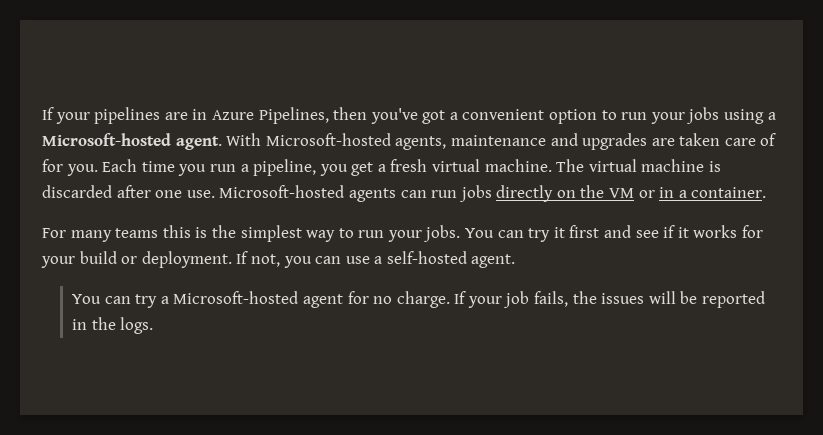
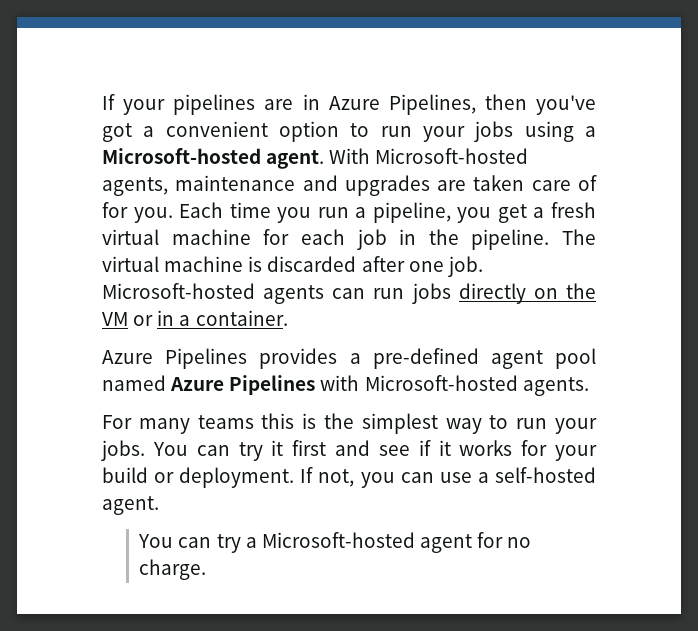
[484,159,552,172] machine. -> [171,229,550,250] machine for each job in the pipeline.
[186,190,215,198] use. -> [447,256,483,277] job.
(767, 192) none -> [102,348,597,369] [102,375,589,396] // Azure Pipelines provides a pre-defined agent pool named Azure Pipelines with Microsoft-hosted agents.
[454,291,765,308] [71,317,154,334] If your job fails, the issues will be reported in the logs. -> (207, 569) none

